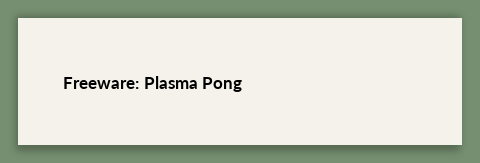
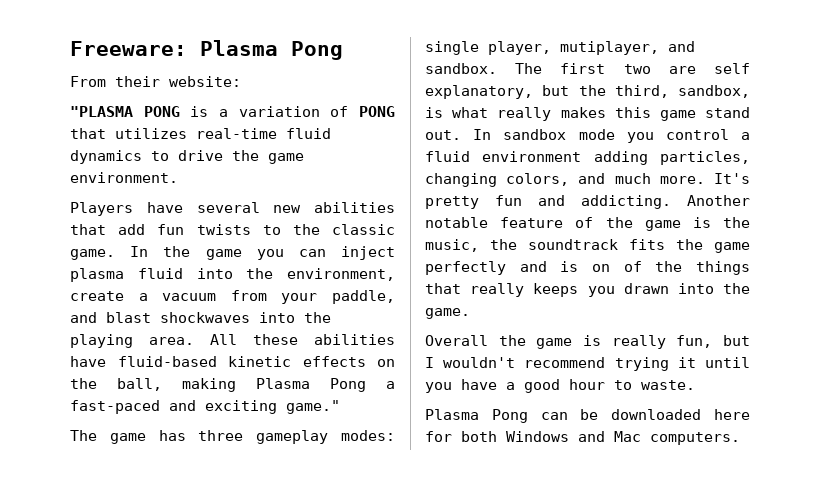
(243, 84) none -> [70,76,241,87] [70,106,395,117] [70,128,331,139] [70,150,304,164] [70,172,178,183] [70,202,395,216] [70,224,395,235] [70,246,395,260] [70,268,395,282] [70,290,395,304] [70,312,331,323] [70,334,395,348] [70,356,395,367] [70,378,395,392] [70,400,340,414] [70,430,396,444] [425,41,695,55] [425,63,750,74] [425,85,750,99] [425,107,750,121] [425,129,750,143] [425,151,750,165] [425,173,750,187] [425,195,750,209] [425,217,750,231] [425,239,750,253] [425,261,750,275] [425,283,750,297] [425,308,470,319] [425,335,750,349] [425,357,750,371] [425,379,695,393] [425,409,750,423] [425,431,740,445] // From their website: // "PLASMA PONG is a variation of PONG that utilizes real-time fluid dynamics to drive the game environment. // Players have several new abilities that add fun twists to the classic game. In the game you can inject plasma fluid into the environment, create a vacuum from your paddle, and blast shockwaves into the playing area. All these abilities have fluid-based kinetic effects on the ball, making Plasma Pong a fast-paced and exciting game." // The game has three gameplay modes: single player, mutiplayer, and sandbox. The first two are self explanatory, but the third, sandbox, is what really makes this game stand out. In sandbox mode you control a fluid environment adding particles, changing colors, and much more. It's pretty fun and addicting. Another notable feature of the game is the music, the soundtrack fits the game perfectly and is on of the things that really keeps you drawn into the game. // Overall the game is really fun, but I wouldn't recommend trying it until you have a good hour to waste. // Plasma Pong can be downloaded here for both Windows and Mac computers.

